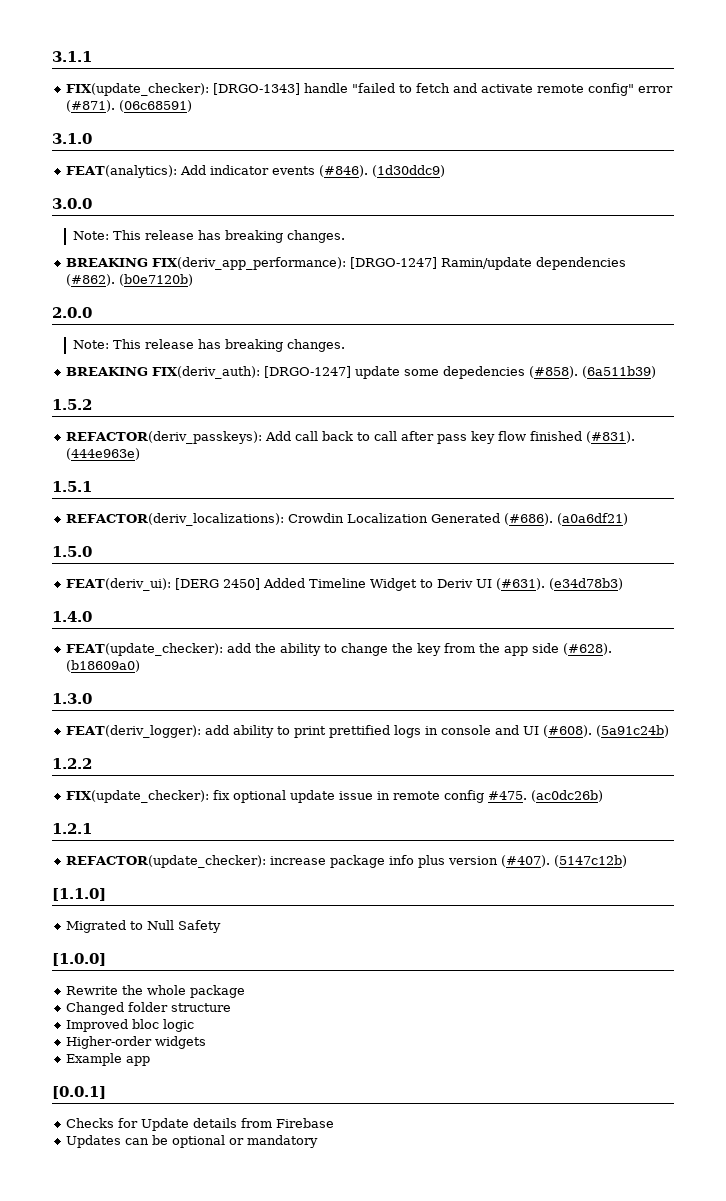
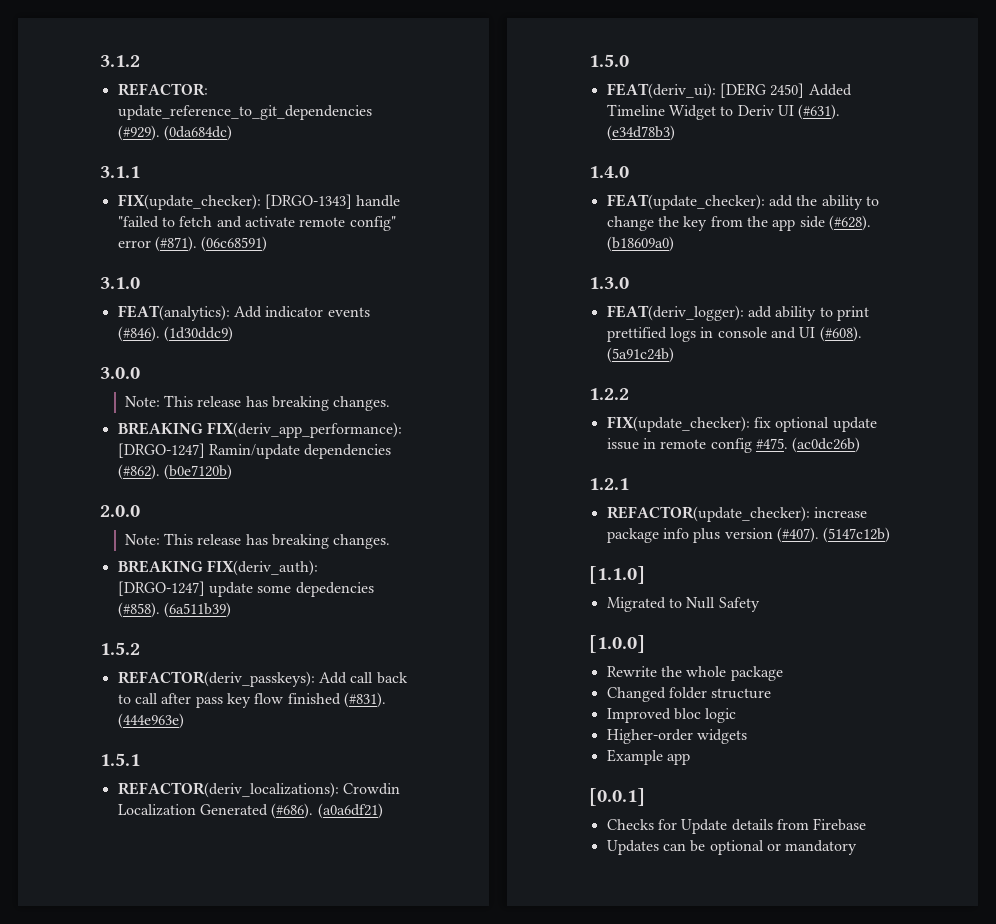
(52, 56) none -> [100,55,140,67] [117,83,208,96] [117,105,372,120] [117,125,232,141] 3.1.2 // REFACTOR: update_reference_to_git_dependencies (#929). (0da684dc) //

